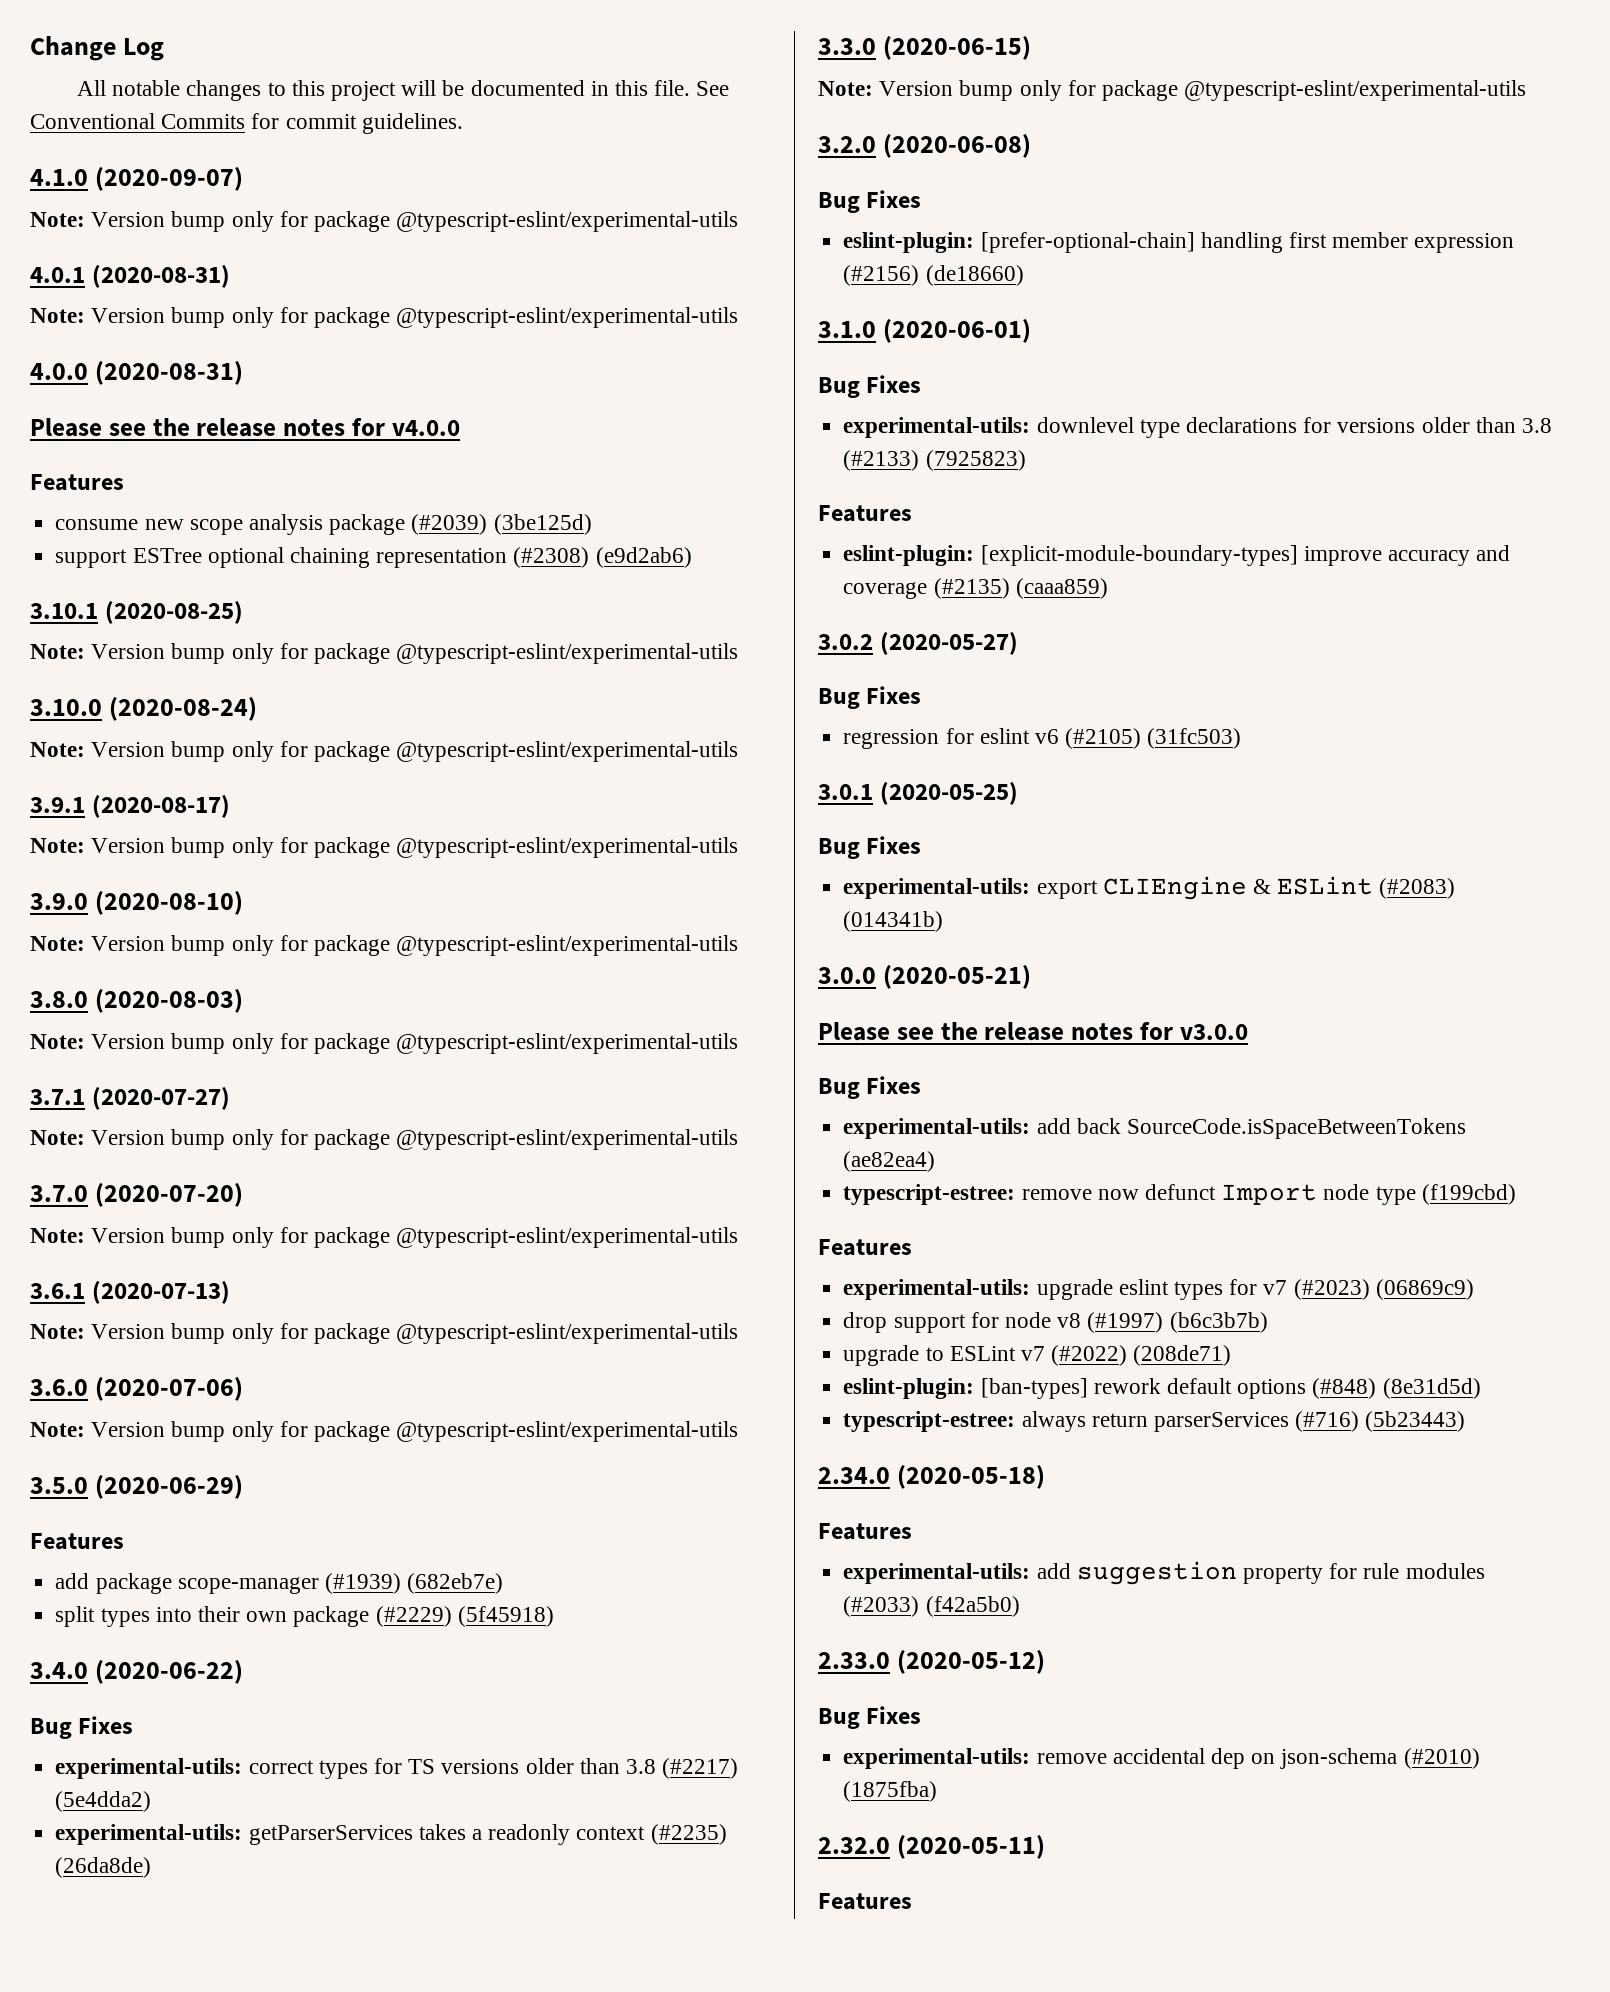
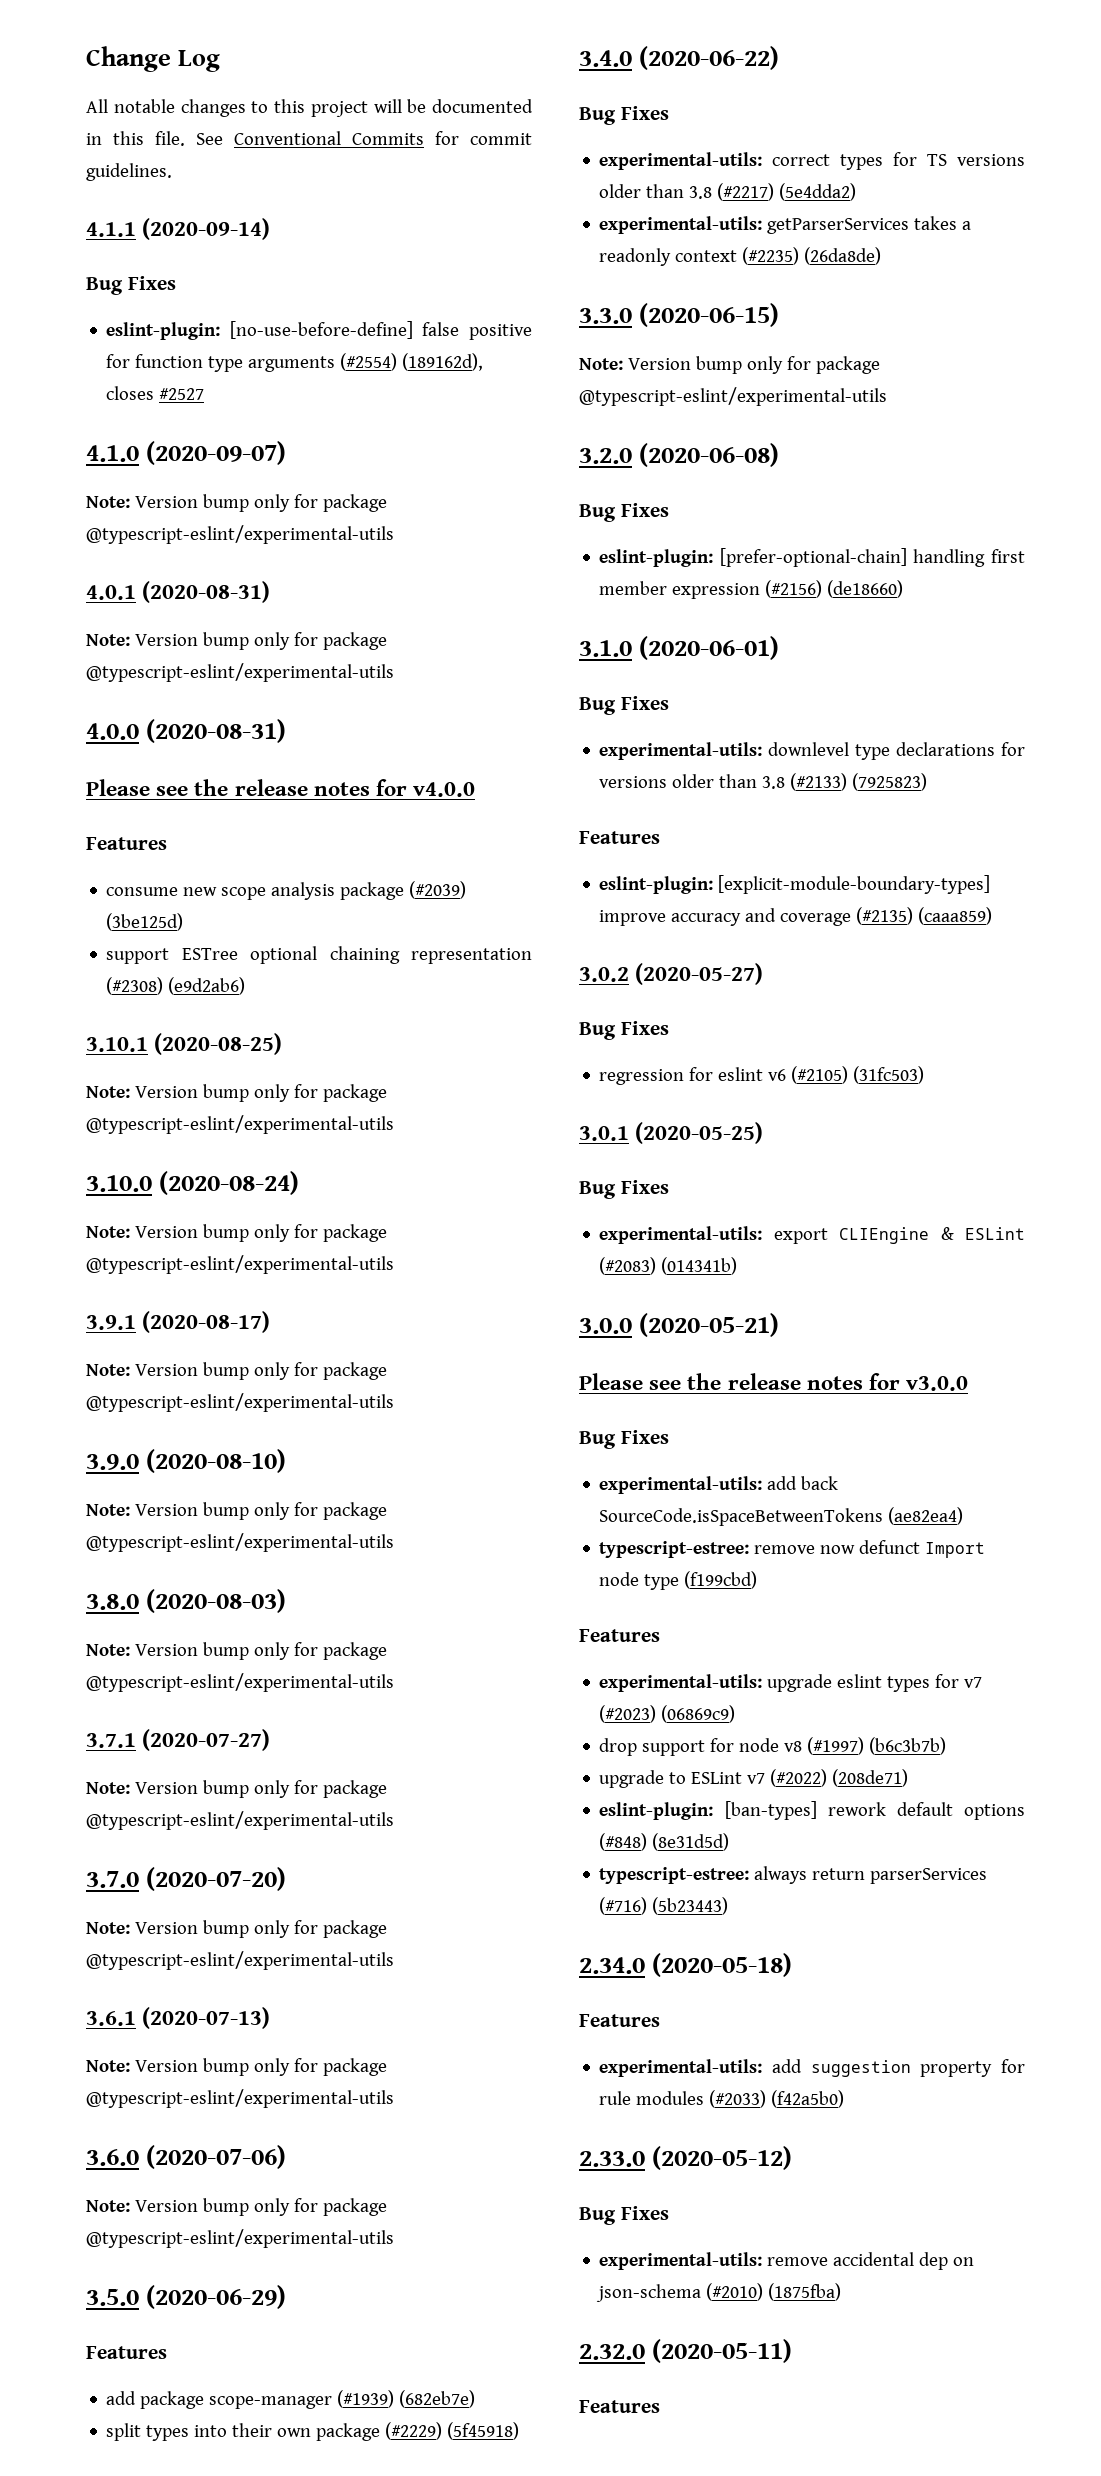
(463, 123) none -> [86,218,271,240] [86,276,176,295] [106,321,532,340] [106,353,484,372] [106,386,205,400] // 4.1.1 (2020-09-14) // Bug Fixes // eslint-plugin: [no-use-before-define] false positive for function type arguments (#2554) (189162d), closes #2527

